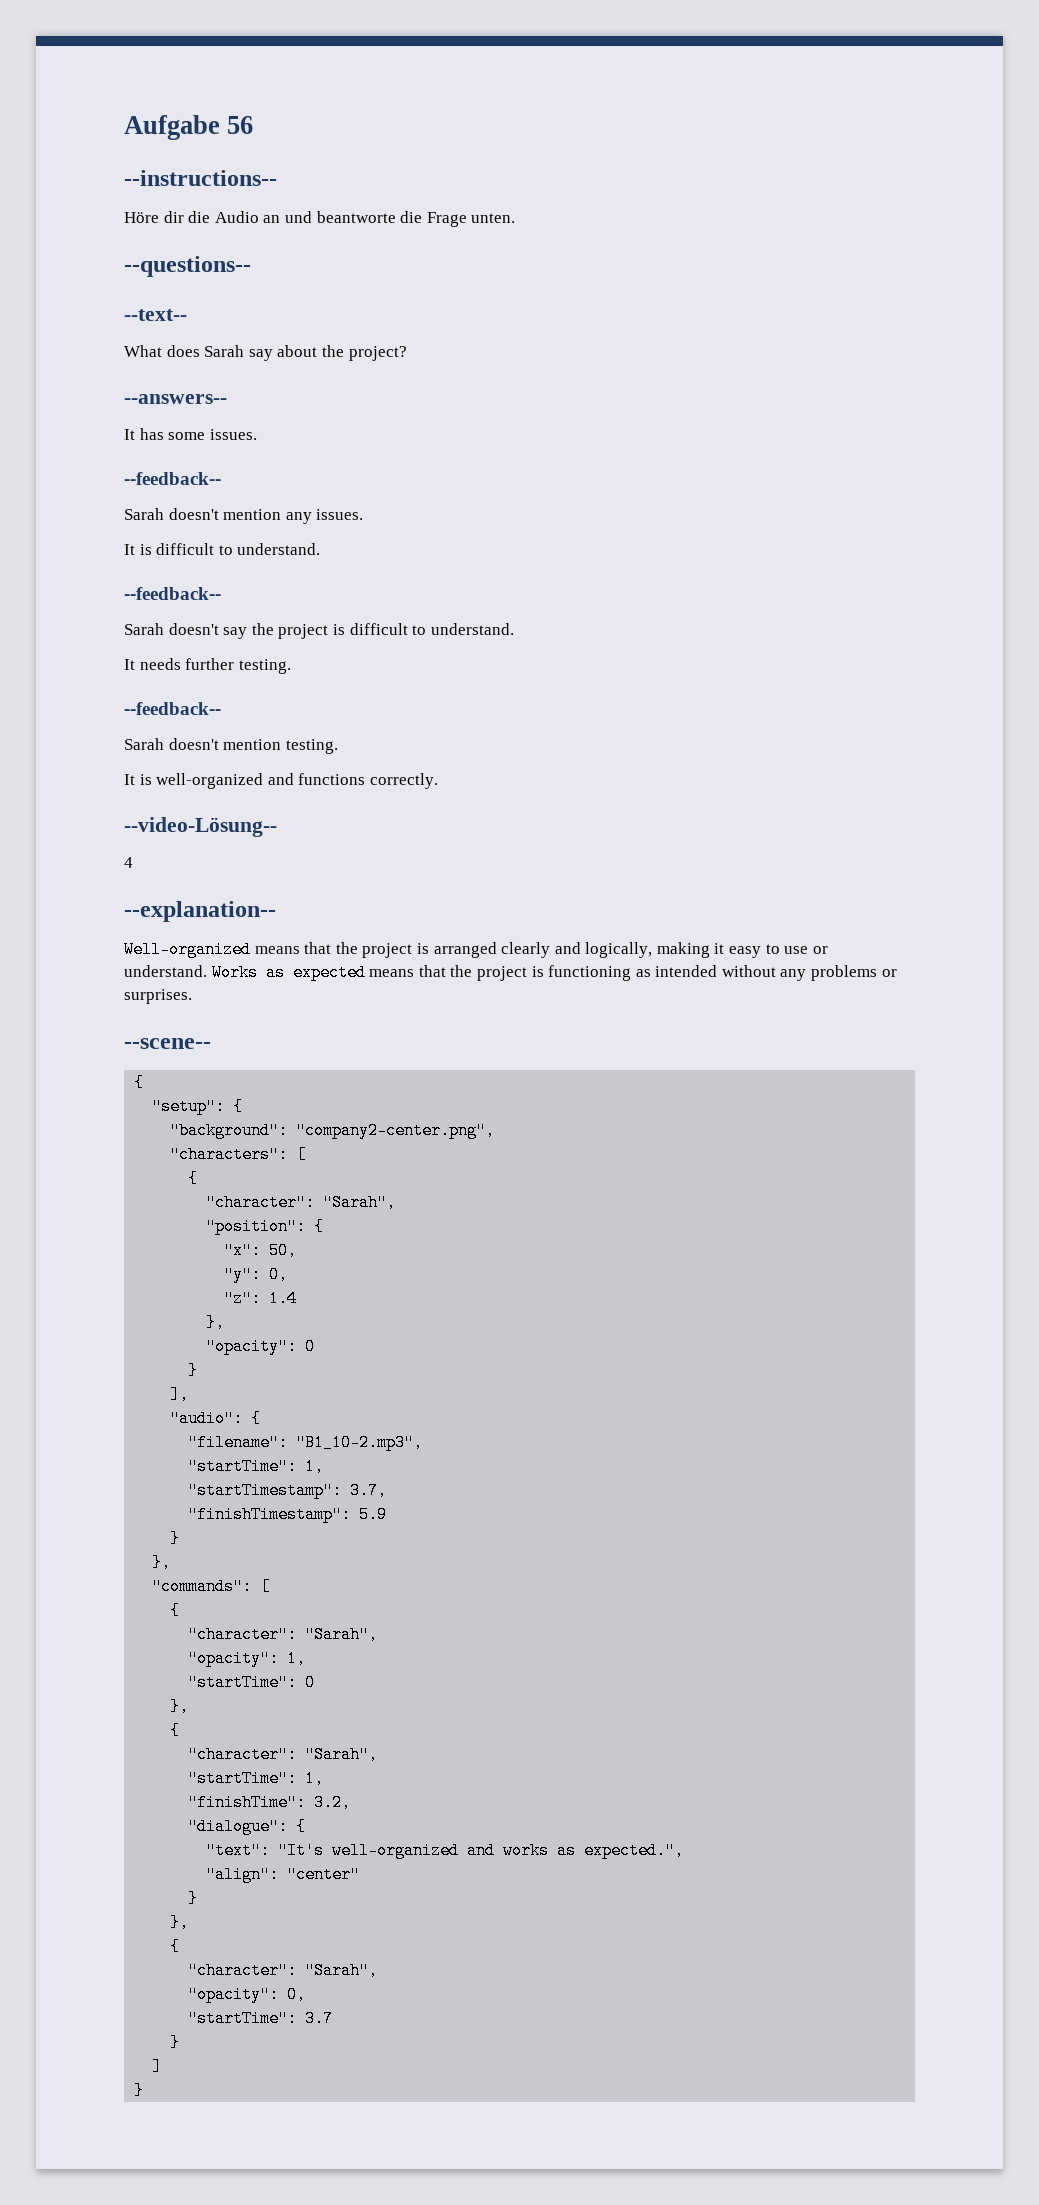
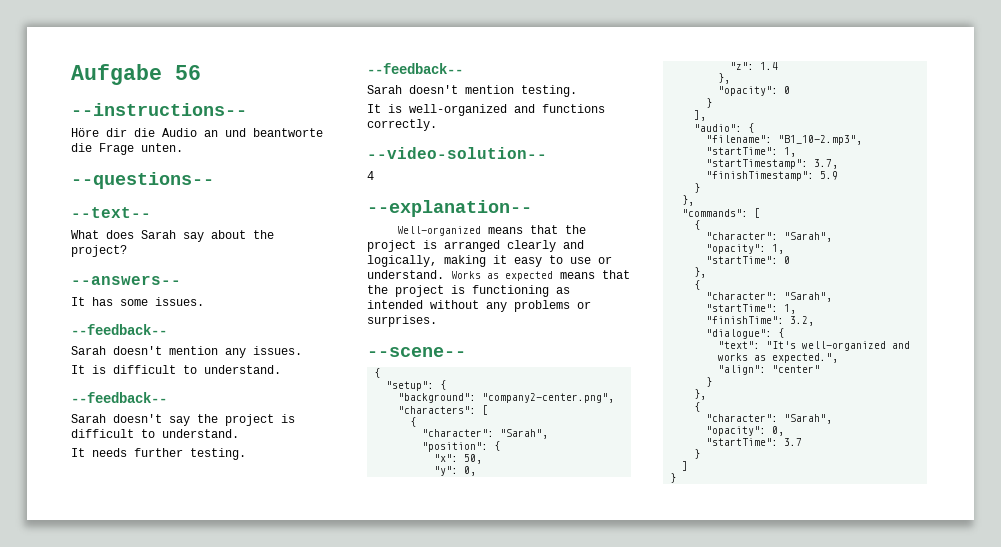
[124,817,277,837] --video-Lösung-- -> [367,147,547,159] --video-solution--

